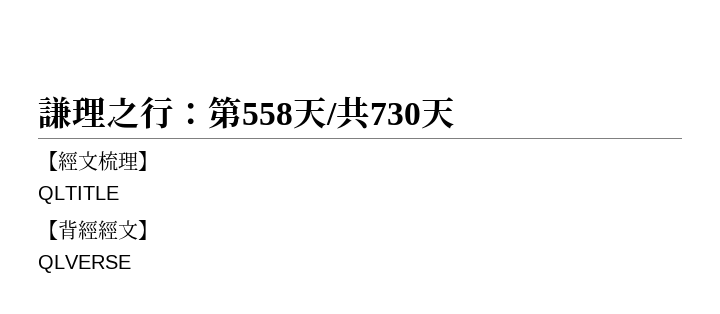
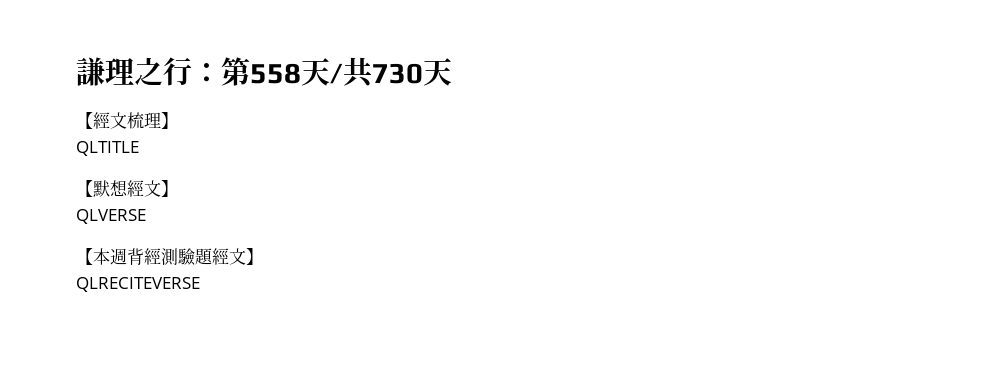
[58,220,98,240] 背經 -> [93,180,128,197] 默想
(131, 264) none -> [76,248,263,266] [76,277,200,292] // 【本週背經測驗題經文】 // QLRECITEVERSE

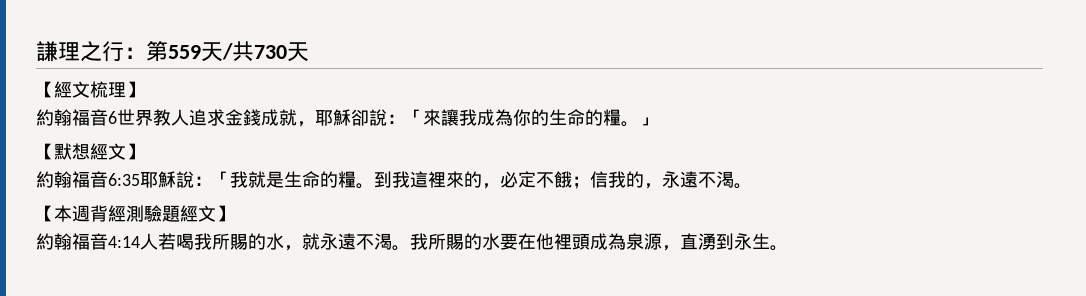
[250,63,301,84] 558 -> [168,45,201,59] 559
[76,141,139,156] [76,180,178,197] [76,209,146,224] QLTITLE // 【默想經文】 // QLVERSE -> [36,109,657,127] [36,143,144,160] [36,171,752,189] 約翰福音6世界教人追求金錢成就，耶穌卻說：「來讓我成為你的生命的糧。」 // 【默想經文】 // 約翰福音6:35耶穌說：「我就是生命的糧。到我這裡來的，必定不餓；信我的，永遠不渴。
[76,277,200,292] QLRECITEVERSE -> [36,233,788,251] 約翰福音4:14人若喝我所賜的水，就永遠不渴。我所賜的水要在他裡頭成為泉源，直湧到永生。

